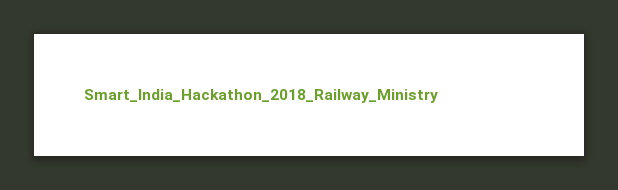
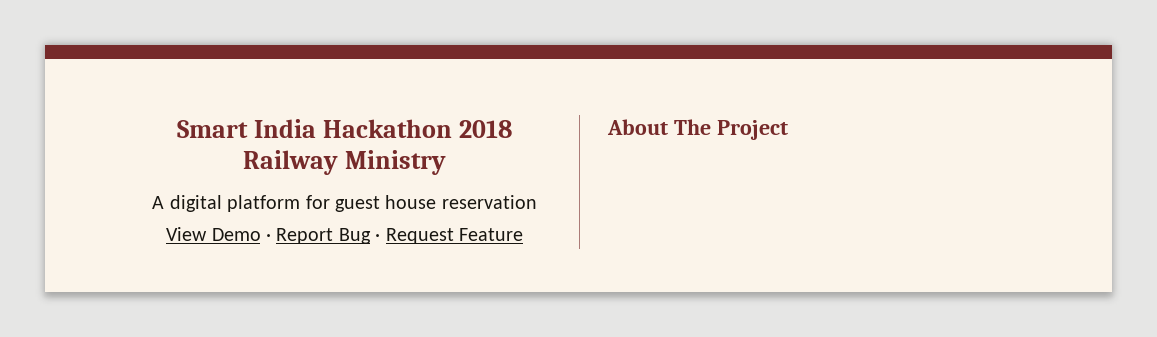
[84,89,438,103] Smart_India_Hackathon_2018_Railway_Ministry -> [177,119,512,138] [243,150,446,175] [152,195,537,212] [166,227,523,244] [607,119,788,140] Smart India Hackathon 2018 Railway Ministry // A digital platform for guest house reservation // View Demo · Report Bug · Request Feature // About The Project

